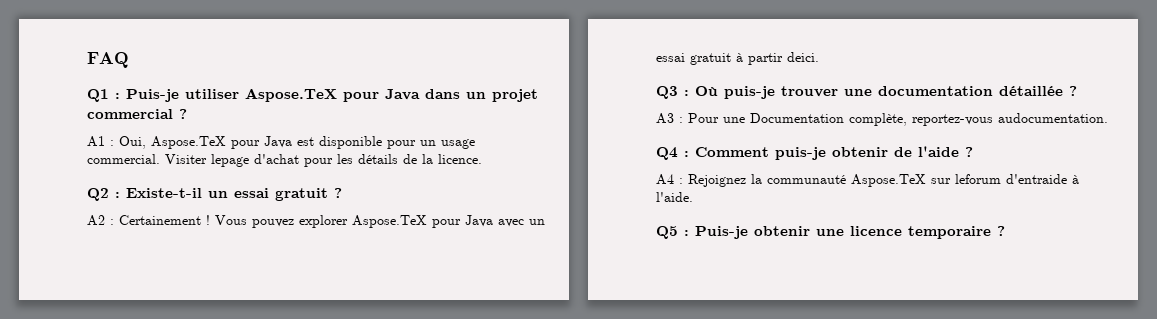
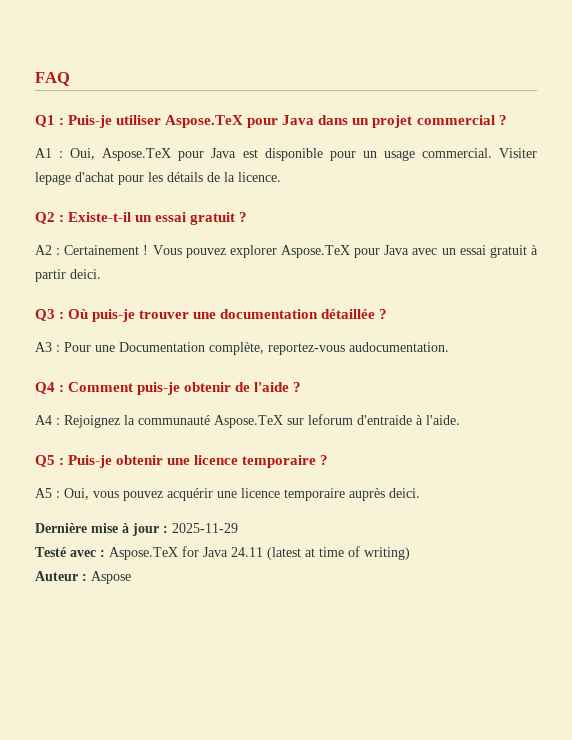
(1005, 231) none -> [35,488,420,501] [35,523,238,536] [35,546,410,560] [35,571,131,584] // A5 : Oui, vous pouvez acquérir une licence temporaire auprès deici. // Dernière mise à jour : 2025-11-29 // Testé avec : Aspose.TeX for Java 24.11 (latest at time of writing) // Auteur : Aspose

